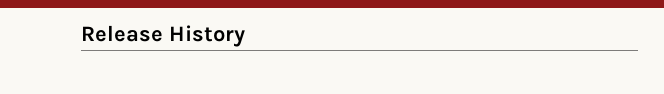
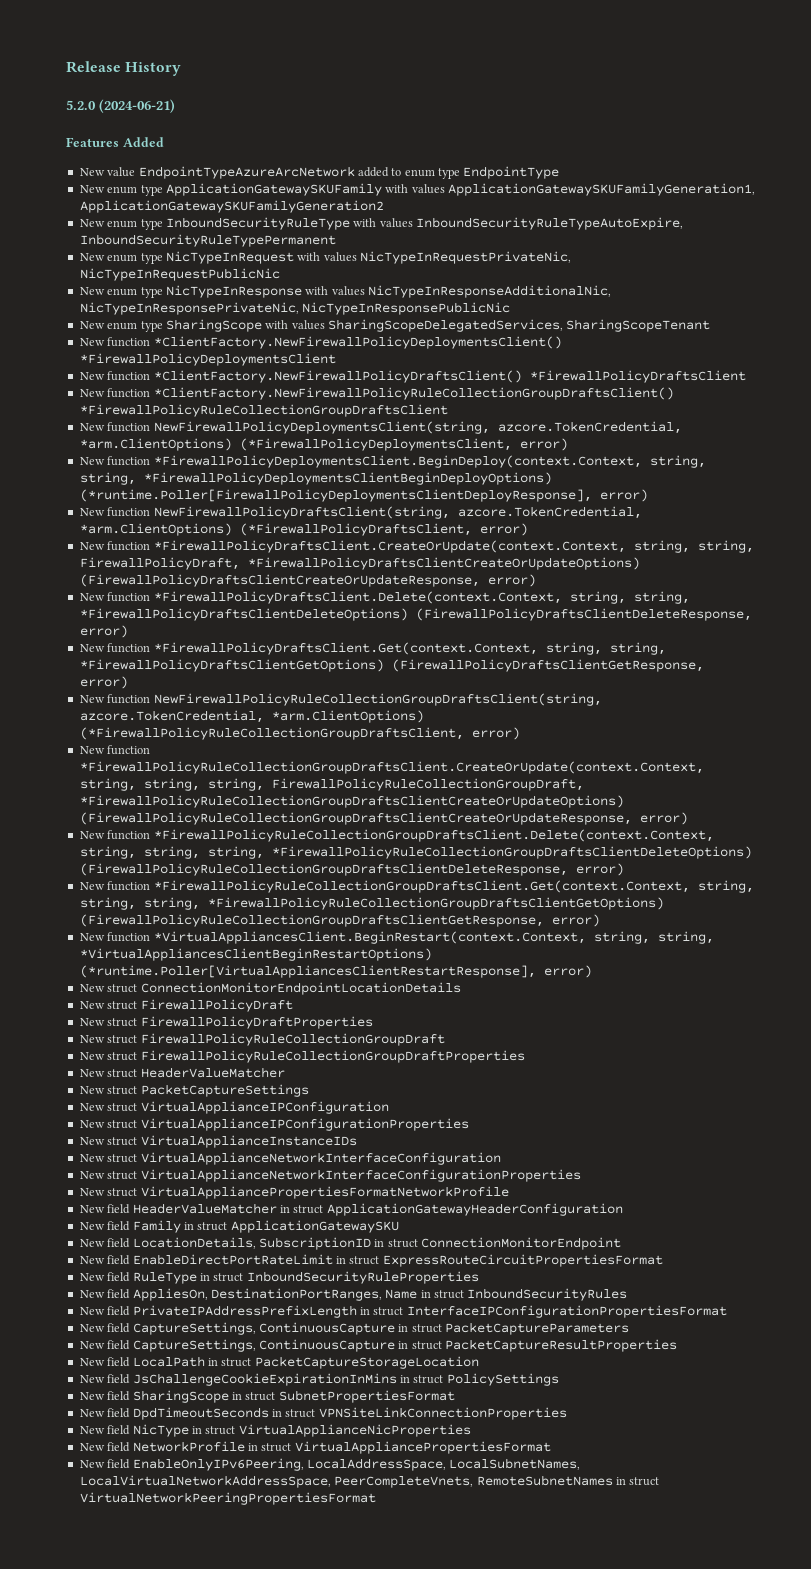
(245, 36) none -> [66,99,175,113] [66,137,164,147] [79,166,560,179] [79,183,755,196] [79,200,384,213] [79,217,683,230] [79,234,336,247] [79,251,571,264] [79,268,280,281] [79,285,611,298] [79,302,511,315] [79,319,711,332] [79,336,562,349] [79,353,336,366] [79,370,746,383] [79,387,674,400] [79,404,448,417] [79,421,682,434] [79,438,568,451] [79,455,706,468] [79,472,552,485] [79,489,648,502] [79,506,642,519] [79,523,528,536] [79,540,754,553] [79,557,640,570] [79,574,536,587] [79,591,690,604] [79,608,752,621] [79,625,128,638] [79,642,666,655] [79,659,704,672] [79,676,128,689] [79,693,602,706] [79,710,424,723] [79,727,520,740] [79,745,151,755] [79,761,704,774] [79,778,584,791] [79,795,624,808] [79,812,688,825] [79,829,714,842] [79,846,752,859] [79,863,624,876] [79,880,754,893] [79,897,664,910] [79,914,600,927] [79,931,714,944] [79,948,432,961] [79,965,592,978] [79,982,461,995] [79,999,293,1012] [79,1016,373,1029] [79,1033,445,1046] [79,1050,525,1063] [79,1067,285,1078] [79,1084,309,1097] [79,1101,389,1114] [79,1118,469,1131] [79,1135,357,1148] [79,1152,501,1165] [79,1169,581,1182] [79,1186,509,1199] [79,1203,623,1216] [79,1220,399,1233] [79,1237,621,1250] [79,1254,663,1267] [79,1271,479,1284] [79,1288,628,1301] [79,1305,727,1318] [79,1322,629,1335] [79,1339,677,1352] [79,1356,479,1369] [79,1373,559,1386] [79,1390,455,1403] [79,1407,567,1420] [79,1424,471,1437] [79,1441,551,1454] [79,1458,581,1471] [79,1475,660,1488] [79,1492,376,1505] // 5.2.0 (2024-06-21) // Features Added // New value EndpointTypeAzureArcNetwork added to enum type EndpointType // New enum type ApplicationGatewaySKUFamily with values ApplicationGatewaySKUFamilyGeneration1, ApplicationGatewaySKUFamilyGeneration2 // New enum type InboundSecurityRuleType with values InboundSecurityRuleTypeAutoExpire, InboundSecurityRuleTypePermanent // New enum type NicTypeInRequest with values NicTypeInRequestPrivateNic, NicTypeInRequestPublicNic // New enum type NicTypeInResponse with values NicTypeInResponseAdditionalNic, NicTypeInResponsePrivateNic, NicTypeInResponsePublicNic // New enum type SharingScope with values SharingScopeDelegatedServices, SharingScopeTenant // New function *ClientFactory.NewFirewallPolicyDeploymentsClient() *FirewallPolicyDeploymentsClient // New function *ClientFactory.NewFirewallPolicyDraftsClient() *FirewallPolicyDraftsClient // New function *ClientFactory.NewFirewallPolicyRuleCollectionGroupDraftsClient() *FirewallPolicyRuleCollectionGroupDraftsClient // New function NewFirewallPolicyDeploymentsClient(string, azcore.TokenCredential, *arm.ClientOptions) (*FirewallPolicyDeploymentsClient, error) // New function *FirewallPolicyDeploymentsClient.BeginDeploy(context.Context, string, string, *FirewallPolicyDeploymentsClientBeginDeployOptions) (*runtime.Poller[FirewallPolicyDeploymentsClientDeployResponse], error) // New function NewFirewallPolicyDraftsClient(string, azcore.TokenCredential, *arm.ClientOptions) (*FirewallPolicyDraftsClient, error) // New function *FirewallPolicyDraftsClient.CreateOrUpdate(context.Context, string, string, FirewallPolicyDraft, *FirewallPolicyDraftsClientCreateOrUpdateOptions) (FirewallPolicyDraftsClientCreateOrUpdateResponse, error) // New function *FirewallPolicyDraftsClient.Delete(context.Context, string, string, *FirewallPolicyDraftsClientDeleteOptions) (FirewallPolicyDraftsClientDeleteResponse, error) // New function *FirewallPolicyDraftsClient.Get(context.Context, string, string, *FirewallPolicyDraftsClientGetOptions) (FirewallPolicyDraftsClientGetResponse, error) // New function NewFirewallPolicyRuleCollectionGroupDraftsClient(string, azcore.TokenCredential, *arm.ClientOptions) (*FirewallPolicyRuleCollectionGroupDraftsClient, error) // New function *FirewallPolicyRuleCollectionGroupDraftsClient.CreateOrUpdate(context.Context, string, string, string, FirewallPolicyRuleCollectionGroupDraft, *FirewallPolicyRuleCollectionGroupDraftsClientCreateOrUpdateOptions) (FirewallPolicyRuleCollectionGroupDraftsClientCreateOrUpdateResponse, error) // New function *FirewallPolicyRuleCollectionGroupDraftsClient.Delete(context.Context, string, string, string, *FirewallPolicyRuleCollectionGroupDraftsClientDeleteOptions) (FirewallPolicyRuleCollectionGroupDraftsClientDeleteResponse, error) // New function *FirewallPolicyRuleCollectionGroupDraftsClient.Get(context.Context, string, string, string, *FirewallPolicyRuleCollectionGroupDraftsClientGetOptions) (FirewallPolicyRuleCollectionGroupDraftsClientGetResponse, error) // New function *VirtualAppliancesClient.BeginRestart(context.Context, string, string, *VirtualAppliancesClientBeginRestartOptions) (*runtime.Poller[VirtualAppliancesClientRestartResponse], error) // New struct ConnectionMonitorEndpointLocationDetails // New struct FirewallPolicyDraft // New struct FirewallPolicyDraftProperties // New struct FirewallPolicyRuleCollectionGroupDraft // New struct FirewallPolicyRuleCollectionGroupDraftProperties // New struct HeaderValueMatcher // New struct PacketCaptureSettings // New struct VirtualApplianceIPConfiguration // New struct VirtualApplianceIPConfigurationProperties // New struct VirtualApplianceInstanceIDs // New struct VirtualApplianceNetworkInterfaceConfiguration // New struct VirtualApplianceNetworkInterfaceConfigurationProperties // New struct VirtualAppliancePropertiesFormatNetworkProfile // New field HeaderValueMatcher in struct ApplicationGatewayHeaderConfiguration // New field Family in struct ApplicationGatewaySKU // New field LocationDetails, SubscriptionID in struct ConnectionMonitorEndpoint // New field EnableDirectPortRateLimit in struct ExpressRouteCircuitPropertiesFormat // New field RuleType in struct InboundSecurityRuleProperties // New field AppliesOn, DestinationPortRanges, Name in struct InboundSecurityRules // New field PrivateIPAddressPrefixLength in struct InterfaceIPConfigurationPropertiesFormat // New field CaptureSettings, ContinuousCapture in struct PacketCaptureParameters // New field CaptureSettings, ContinuousCapture in struct PacketCaptureResultProperties // New field LocalPath in struct PacketCaptureStorageLocation // New field JsChallengeCookieExpirationInMins in struct PolicySettings // New field SharingScope in struct SubnetPropertiesFormat // New field DpdTimeoutSeconds in struct VPNSiteLinkConnectionProperties // New field NicType in struct VirtualApplianceNicProperties // New field NetworkProfile in struct VirtualAppliancePropertiesFormat // New field EnableOnlyIPv6Peering, LocalAddressSpace, LocalSubnetNames, LocalVirtualNetworkAddressSpace, PeerCompleteVnets, RemoteSubnetNames in struct VirtualNetworkPeeringPropertiesFormat

